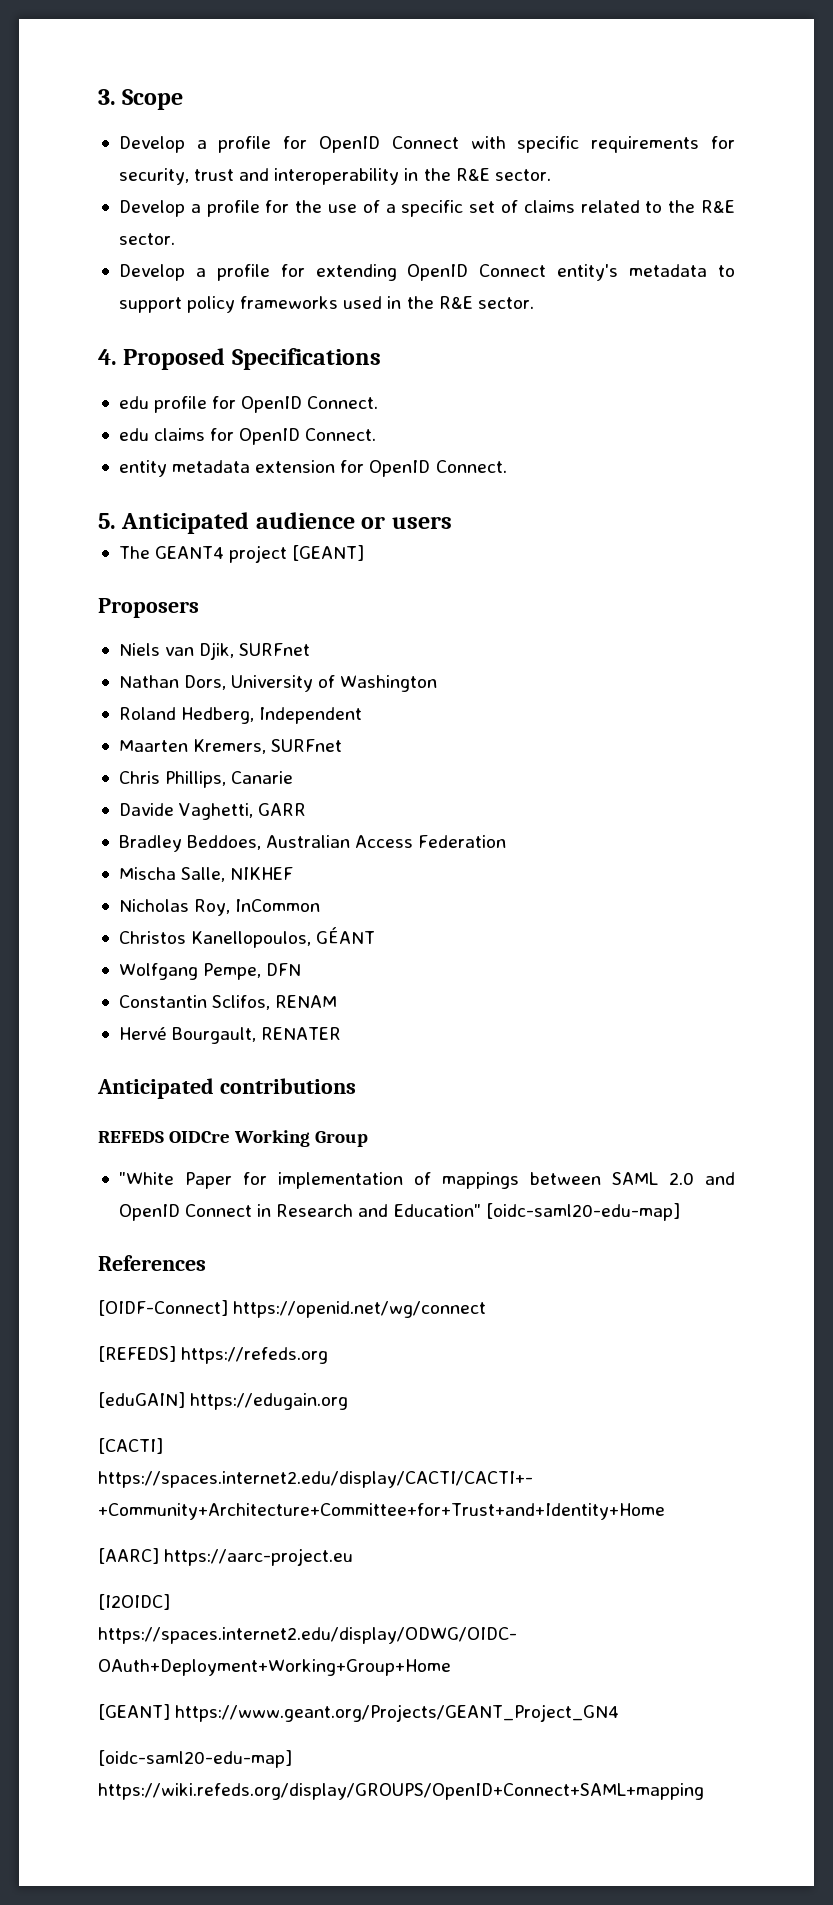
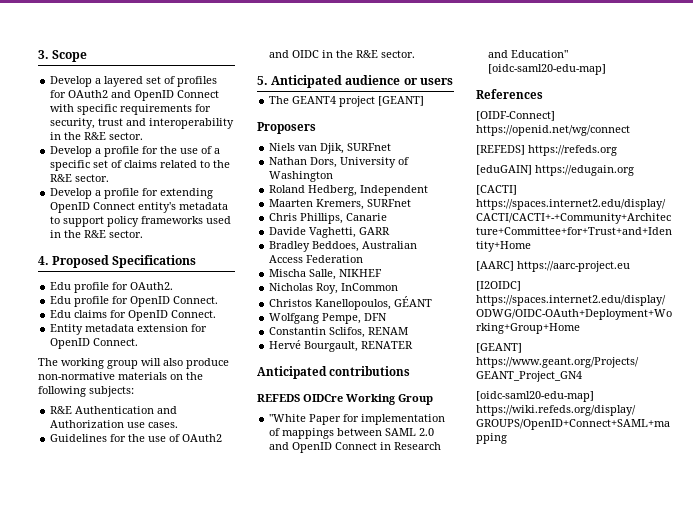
[218,136,308,153] profile for -> [104,76,218,87] [50,90,132,98] layered set of profiles for OAuth2 and
[118,396,149,409] edu -> [50,282,174,293] [50,296,72,304] Edu profile for OAuth2. // Edu
[118,428,149,441] edu -> [50,310,72,318] Edu
[118,460,167,477] entity -> [50,324,84,335] Entity
(507, 466) none -> [38,358,229,369] [38,372,203,380] [38,386,134,397] [50,406,178,414] [50,420,179,428] [50,434,223,442] [269,50,416,58] // The working group will also produce non-normative materials on the following subjects: // R&E Authentication and Authorization use cases. // Guidelines for the use of OAuth2 and OIDC in the R&E sector.

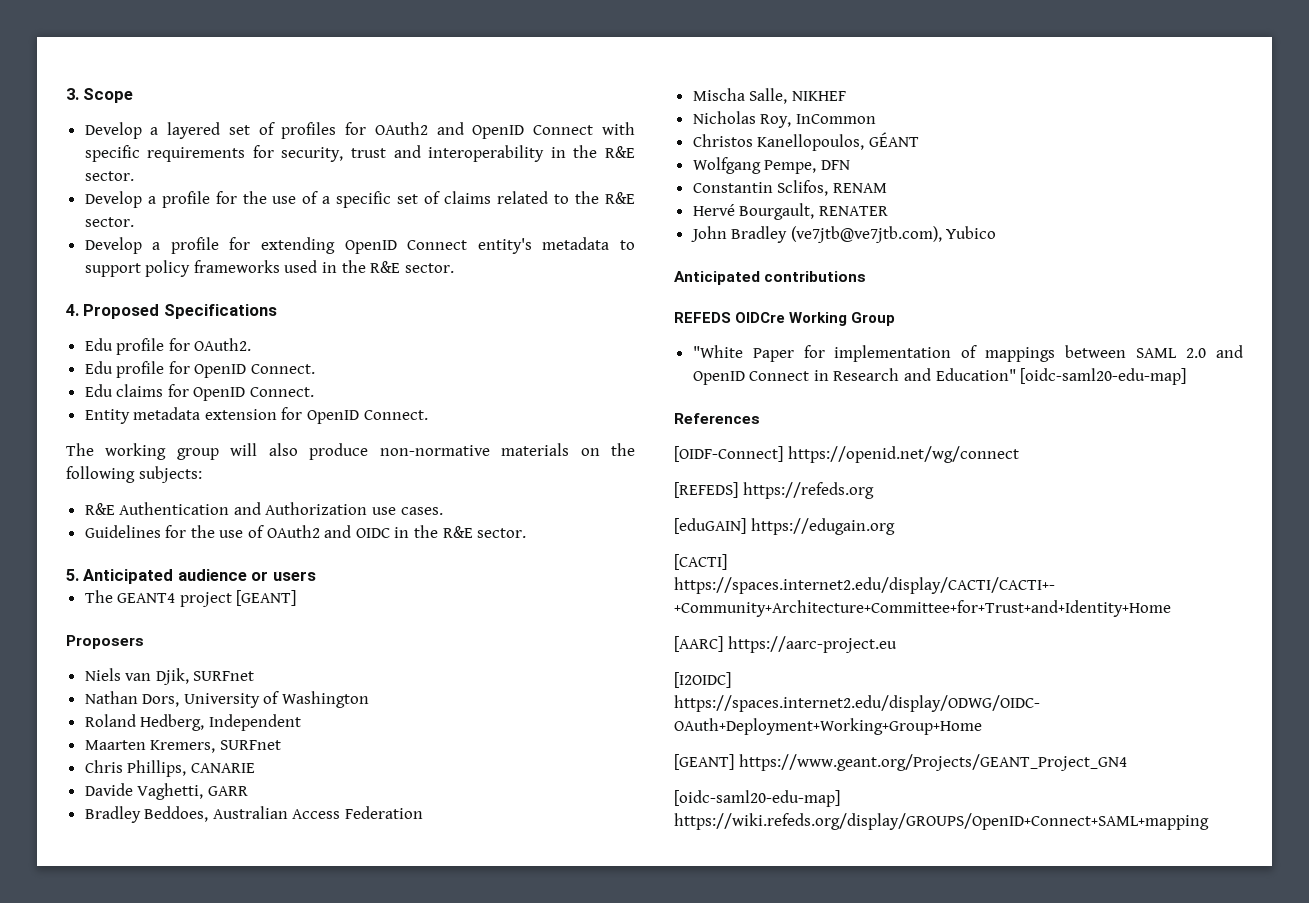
[346,213,388,221] Canarie -> [190,763,255,773] CANARIE
(414, 345) none -> [690,226,997,243] // John Bradley (ve7jtb@ve7jtb.com), Yubico

